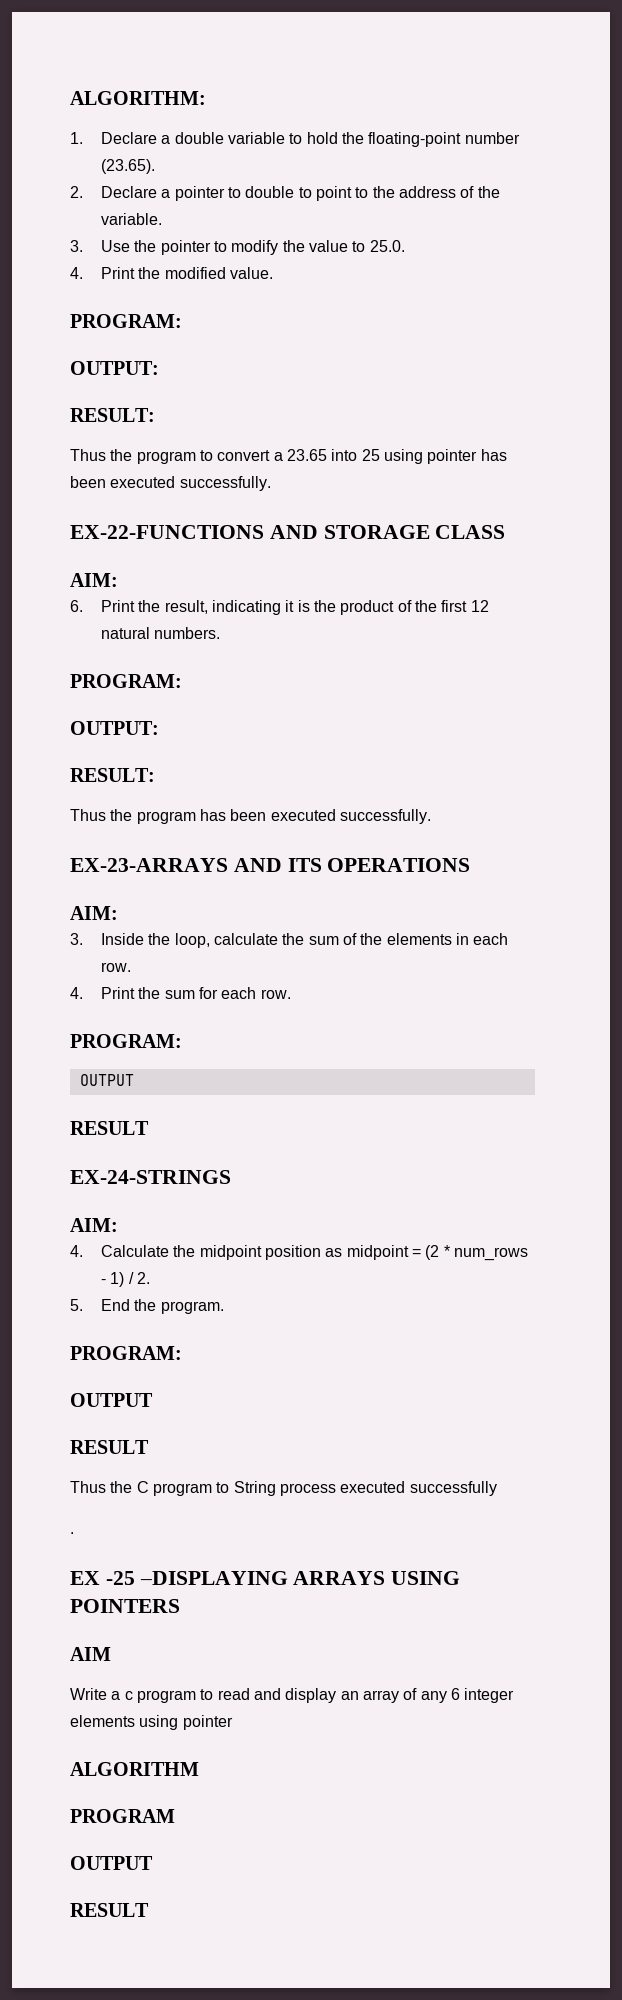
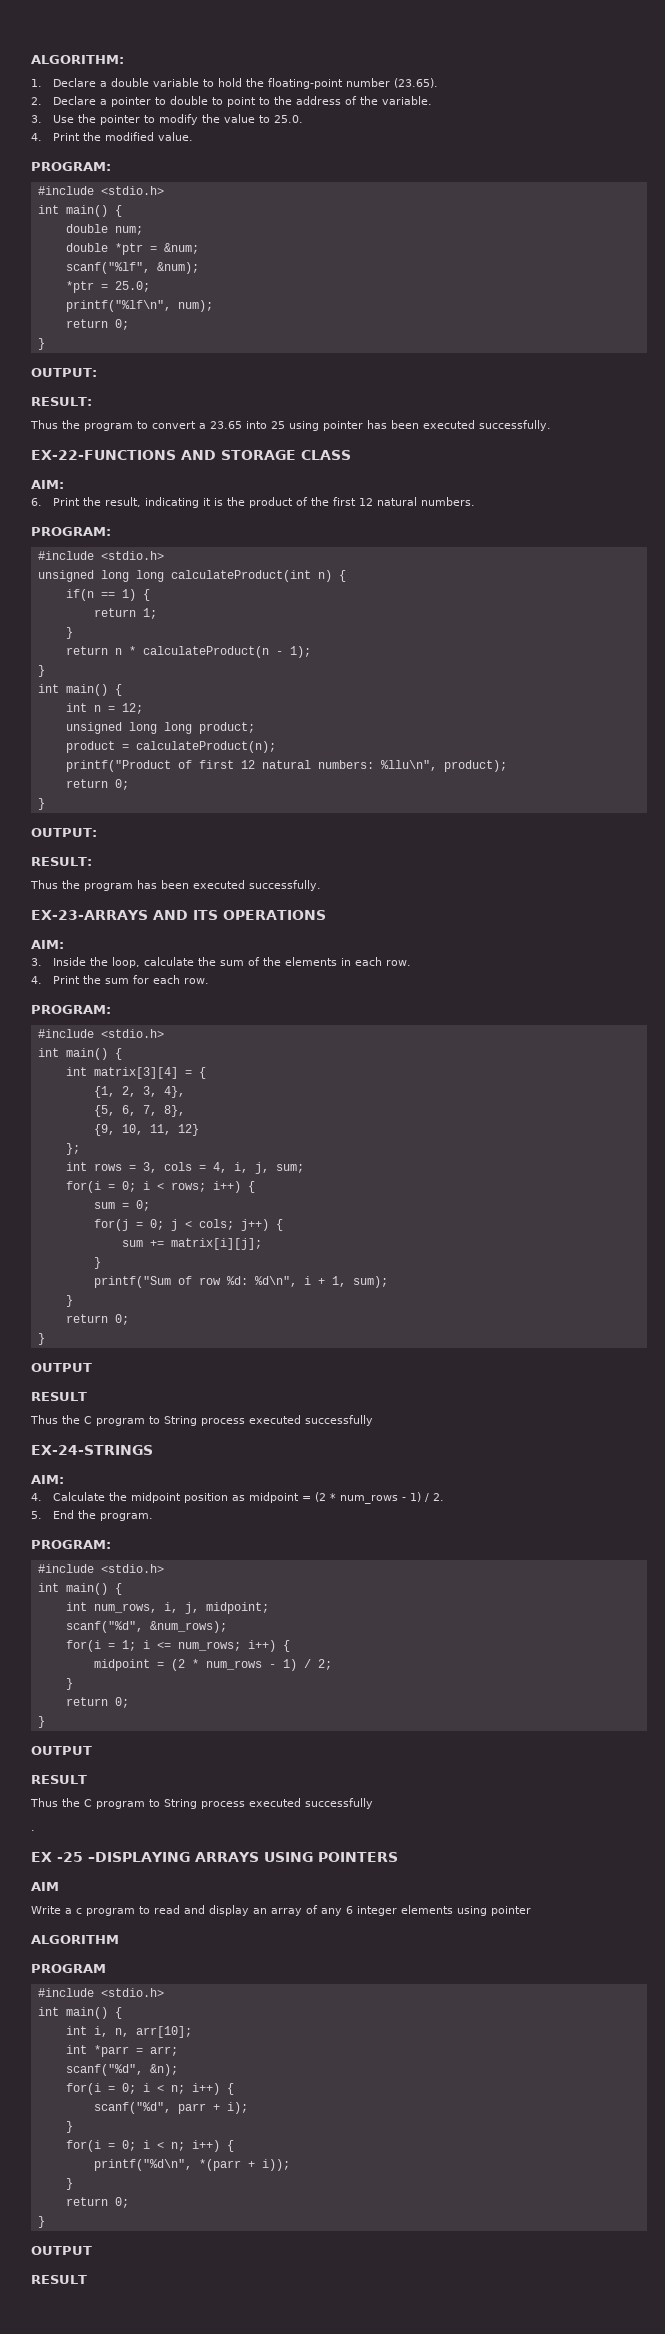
(182, 321) none -> [37,186,164,195] [37,205,122,217] [65,224,143,235] [65,243,199,255] [65,262,199,274] [65,281,150,293] [65,300,213,312] [65,319,129,330] [37,338,45,350] // #include <stdio.h> // int main() { // double num; // double *ptr = &num; // scanf("%lf", &num); // *ptr = 25.0; // printf("%lf\n", num); // return 0; // }
(182, 681) none -> [37,551,164,560] [37,570,346,582] [65,589,150,601] [93,608,157,619] [65,627,73,639] [65,646,311,658] [37,665,45,677] [37,684,122,696] [65,703,143,714] [65,722,255,734] [65,741,276,753] [65,760,507,772] [65,779,129,790] [37,798,45,810] // #include <stdio.h> // unsigned long long calculateProduct(int n) { // if(n == 1) { // return 1; // } // return n * calculateProduct(n - 1); // } // int main() { // int n = 12; // unsigned long long product; // product = calculateProduct(n); // printf("Product of first 12 natural numbers: %llu\n", product); // return 0; // }
[79,1074,134,1086] [70,1121,149,1135] OUTPUT // RESULT -> [37,1029,164,1038] [37,1048,122,1060] [65,1067,206,1079] [93,1086,185,1098] [93,1105,185,1117] [93,1124,199,1136] [65,1143,80,1155] [65,1162,304,1174] [65,1181,255,1193] [93,1200,150,1211] [93,1219,283,1231] [121,1238,262,1250] [93,1257,101,1269] [93,1276,388,1288] [65,1295,73,1307] [65,1314,129,1325] [37,1333,45,1345] [31,1363,92,1372] [31,1392,87,1401] [30,1415,373,1426] #include <stdio.h> // int main() { // int matrix[3][4] = { // {1, 2, 3, 4}, // {5, 6, 7, 8}, // {9, 10, 11, 12} // }; // int rows = 3, cols = 4, i, j, sum; // for(i = 0; i < rows; i++) { // sum = 0; // for(j = 0; j < cols; j++) { // sum += matrix[i][j]; // } // printf("Sum of row %d: %d\n", i + 1, sum); // } // return 0; // } // OUTPUT // RESULT // Thus the C program to String process executed successfully
(182, 1353) none -> [37,1564,164,1573] [37,1583,122,1595] [65,1602,269,1614] [65,1621,227,1633] [65,1640,290,1652] [93,1659,332,1671] [65,1678,73,1690] [65,1697,129,1708] [37,1716,45,1728] // #include <stdio.h> // int main() { // int num_rows, i, j, midpoint; // scanf("%d", &num_rows); // for(i = 1; i <= num_rows; i++) { // midpoint = (2 * num_rows - 1) / 2; // } // return 0; // }
(175, 1816) none -> [37,1988,164,1997] [37,2007,122,2019] [65,2026,192,2038] [65,2045,178,2057] [65,2064,178,2076] [65,2083,234,2095] [93,2102,248,2114] [65,2121,73,2133] [65,2140,234,2152] [93,2159,290,2171] [65,2178,73,2190] [65,2197,129,2208] [37,2216,45,2228] // #include <stdio.h> // int main() { // int i, n, arr[10]; // int *parr = arr; // scanf("%d", &n); // for(i = 0; i < n; i++) { // scanf("%d", parr + i); // } // for(i = 0; i < n; i++) { // printf("%d\n", *(parr + i)); // } // return 0; // }

